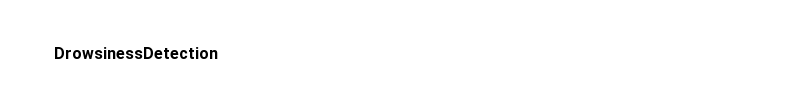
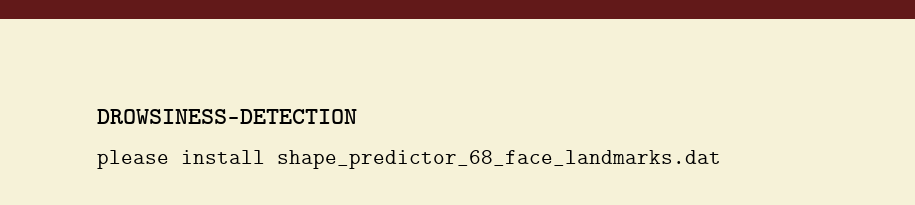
[54,47,218,59] DrowsinessDetection -> [97,109,357,124] [97,150,721,169] DROWSINESS-DETECTION // please install shape_predictor_68_face_landmarks.dat

